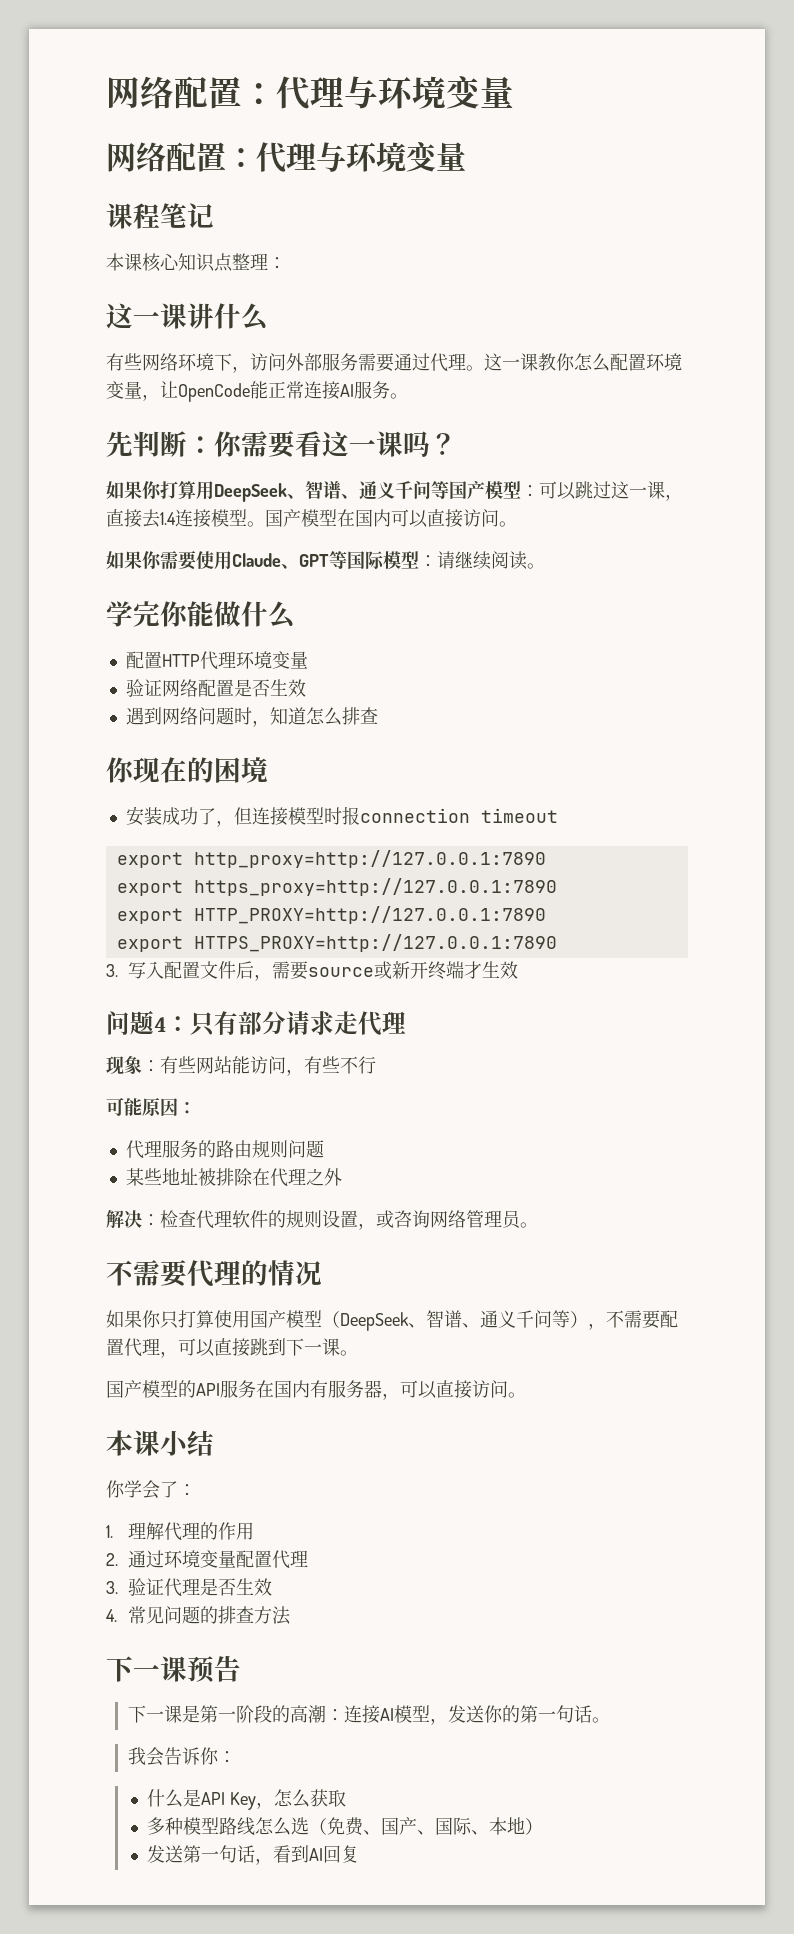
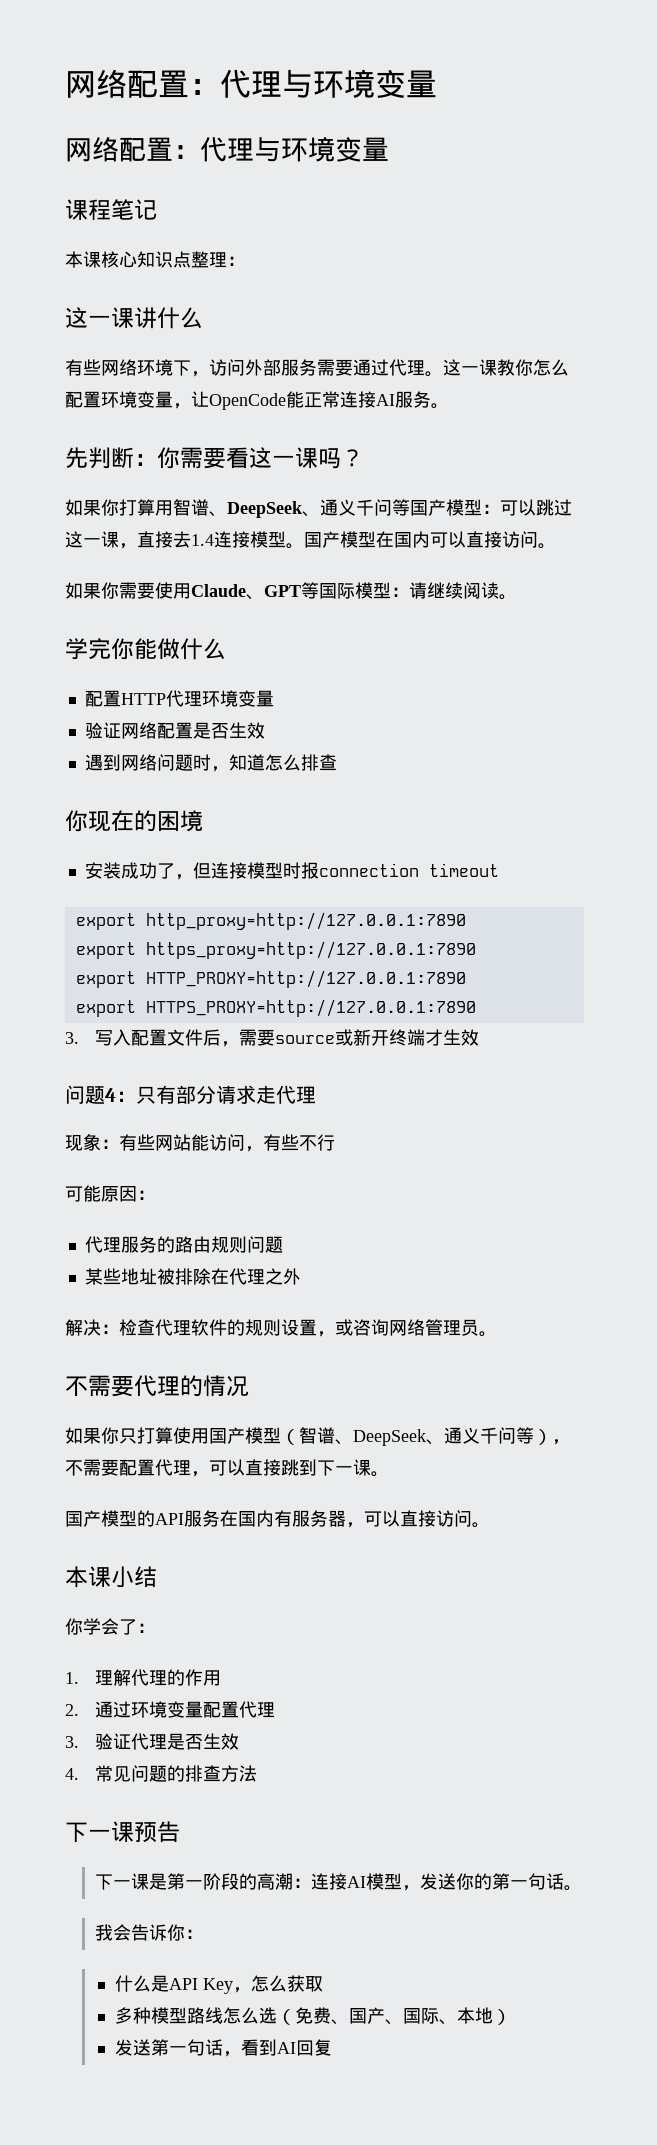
[214,480,341,502] DeepSeek、智谱 -> [173,499,302,518] 智谱、DeepSeek
[340,1310,462,1331] DeepSeek、智谱 -> [299,1427,426,1446] 智谱、DeepSeek

